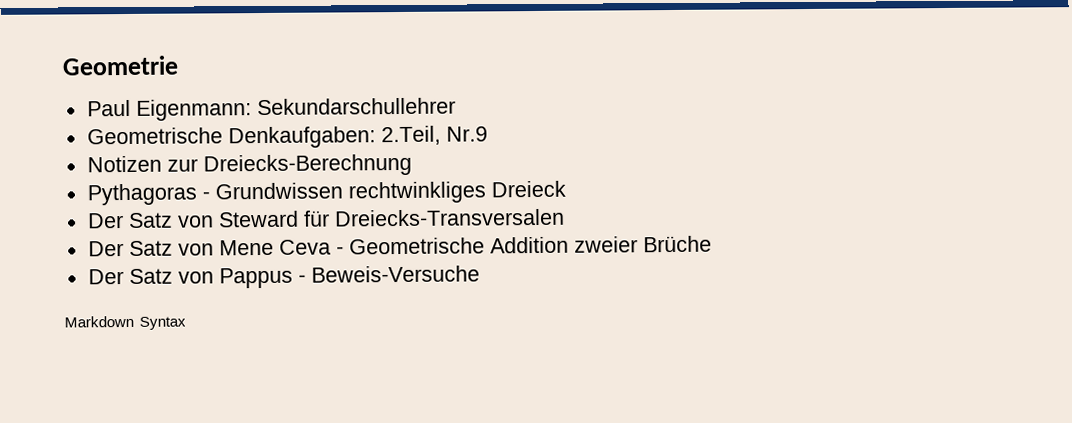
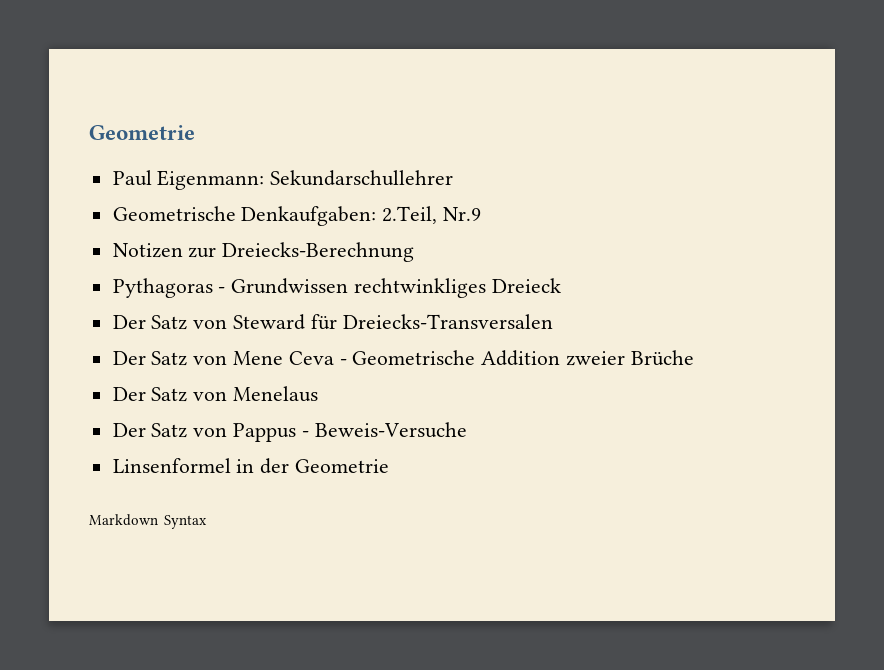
(712, 244) none -> [112,386,319,402] // Der Satz von Menelaus
(480, 274) none -> [112,458,390,474] // Linsenformel in der Geometrie

